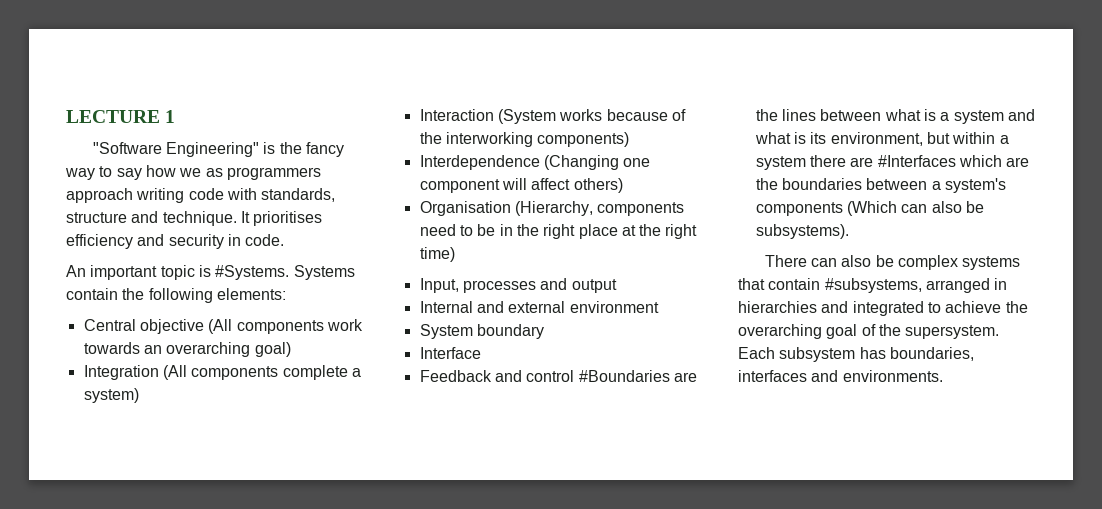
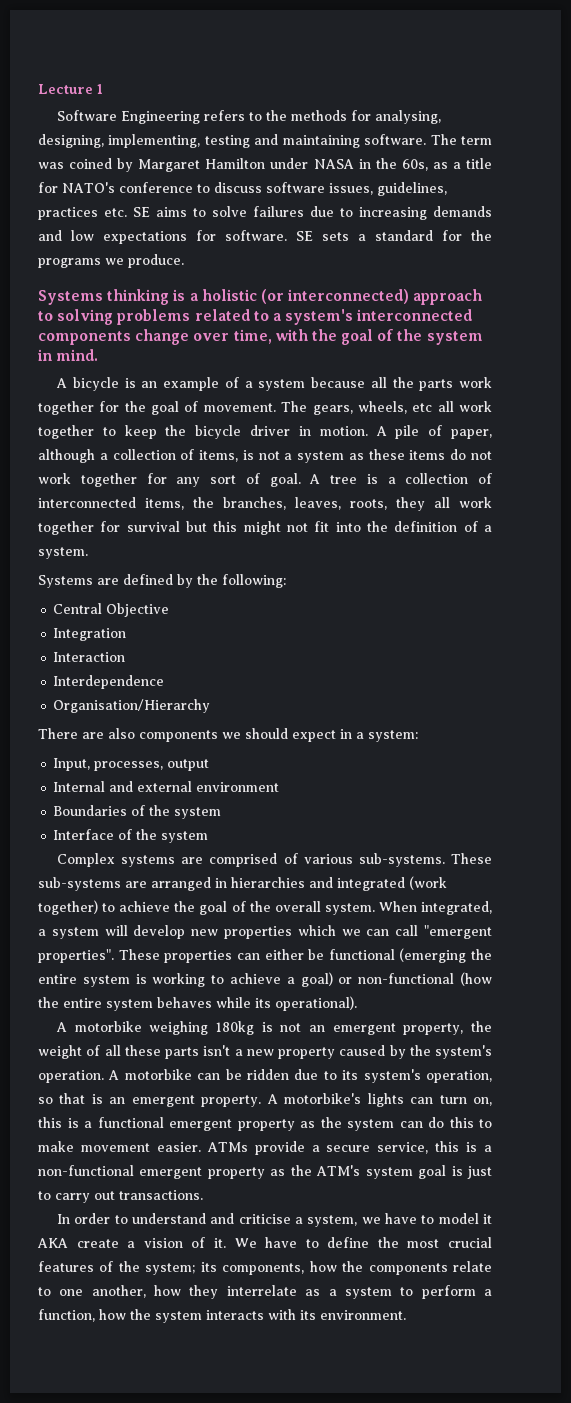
[66,110,160,123] LECTURE -> [38,84,93,94] Lecture
[92,142,345,157] [65,165,321,180] [66,188,336,203] [66,211,323,226] [66,234,285,249] [66,265,355,280] [66,288,286,303] [83,319,363,334] [83,342,291,357] [83,365,361,380] [83,388,139,403] [419,109,686,124] [419,132,630,147] [419,155,651,170] [419,178,623,193] [419,201,685,216] [419,224,698,239] [419,247,455,262] "Software Engineering" is the fancy way to say how we as programmers approach writing code with standards, structure and technique. It prioritises efficiency and security in code. // An important topic is #Systems. Systems contain the following elements: // Central objective (All components work towards an overarching goal) // Integration (All components complete a system) // Interaction (System works because of the interworking components) // Interdependence (Changing one component will affect others) // Organisation (Hierarchy, components need to be in the right place at the right time) -> [57,110,442,124] [38,134,492,148] [38,158,492,172] [38,182,447,196] [38,206,492,220] [38,230,492,244] [38,254,184,268] [38,289,483,305] [38,309,473,325] [38,329,483,345] [37,349,99,361] [56,377,493,391] [38,401,493,415] [38,425,492,439] [38,449,493,463] [38,473,492,487] [38,497,492,511] [38,521,492,535] [38,547,88,559] [38,574,286,588] [53,603,170,617] [53,628,127,641] [53,652,126,662] [53,675,165,689] [53,699,211,713] [38,728,418,742] Software Engineering refers to the methods for analysing, designing, implementing, testing and maintaining software. The term was coined by Margaret Hamilton under NASA in the 60s, as a title for NATO's conference to discuss software issues, guidelines, practices etc. SE aims to solve failures due to increasing demands and low expectations for software. SE sets a standard for the programs we produce. // Systems thinking is a holistic (or interconnected) approach to solving problems related to a system's interconnected components change over time, with the goal of the system in mind. // A bicycle is an example of a system because all the parts work together for the goal of movement. The gears, wheels, etc all work together to keep the bicycle driver in motion. A pile of paper, although a collection of items, is not a system as these items do not work together for any sort of goal. A tree is a collection of interconnected items, the branches, leaves, roots, they all work together for survival but this might not fit into the definition of a system. // Systems are defined by the following: // Central Objective // Integration // Interaction // Interdependence // Organisation/Hierarchy // There are also components we should expect in a system:
[462,278,568,293] processes and -> [94,761,164,771] processes,
[419,324,544,339] [419,347,481,359] [419,370,697,382] [755,109,1035,124] [754,132,1009,146] [755,155,1030,170] [755,178,1006,193] [755,201,984,216] [755,224,849,239] [764,255,1021,270] [738,278,922,293] System boundary // Interface // Feedback and control #Boundaries are the lines between what is a system and what is its environment, but within a system there are #Interfaces which are the boundaries between a system's components (Which can also be subsystems). // There can also be complex systems that contain #subsystems, -> [53,805,222,819] [53,829,209,843] [57,853,492,867] [38,877,147,891] Boundaries of the system // Interface of the system // Complex systems are comprised of various sub-systems. These sub-systems are
(924, 308) none -> [409,876,447,890] [38,900,98,915] (work together)
[738,324,1000,339] [738,347,974,362] [738,370,943,382] overarching goal of the supersystem. Each subsystem has boundaries, interfaces and environments. -> [199,901,492,915] [38,925,493,939] [38,948,492,963] [38,972,493,987] [38,996,357,1011] [56,1021,492,1035] [38,1045,492,1059] [38,1069,492,1083] [38,1093,492,1107] [38,1117,492,1131] [38,1141,492,1155] [38,1165,493,1179] [38,1190,203,1203] [57,1213,492,1227] [37,1237,492,1248] [38,1261,493,1275] [38,1285,493,1299] [38,1309,406,1323] goal of the overall system. When integrated, a system will develop new properties which we can call "emergent properties". These properties can either be functional (emerging the entire system is working to achieve a goal) or non-functional (how the entire system behaves while its operational). // A motorbike weighing 180kg is not an emergent property, the weight of all these parts isn't a new property caused by the system's operation. A motorbike can be ridden due to its system's operation, so that is an emergent property. A motorbike's lights can turn on, this is a functional emergent property as the system can do this to make movement easier. ATMs provide a secure service, this is a non-functional emergent property as the ATM's system goal is just to carry out transactions. // In order to understand and criticise a system, we have to model it AKA create a vision of it. We have to define the most crucial features of the system; its components, how the components relate to one another, how they interrelate as a system to perform a function, how the system interacts with its environment.

